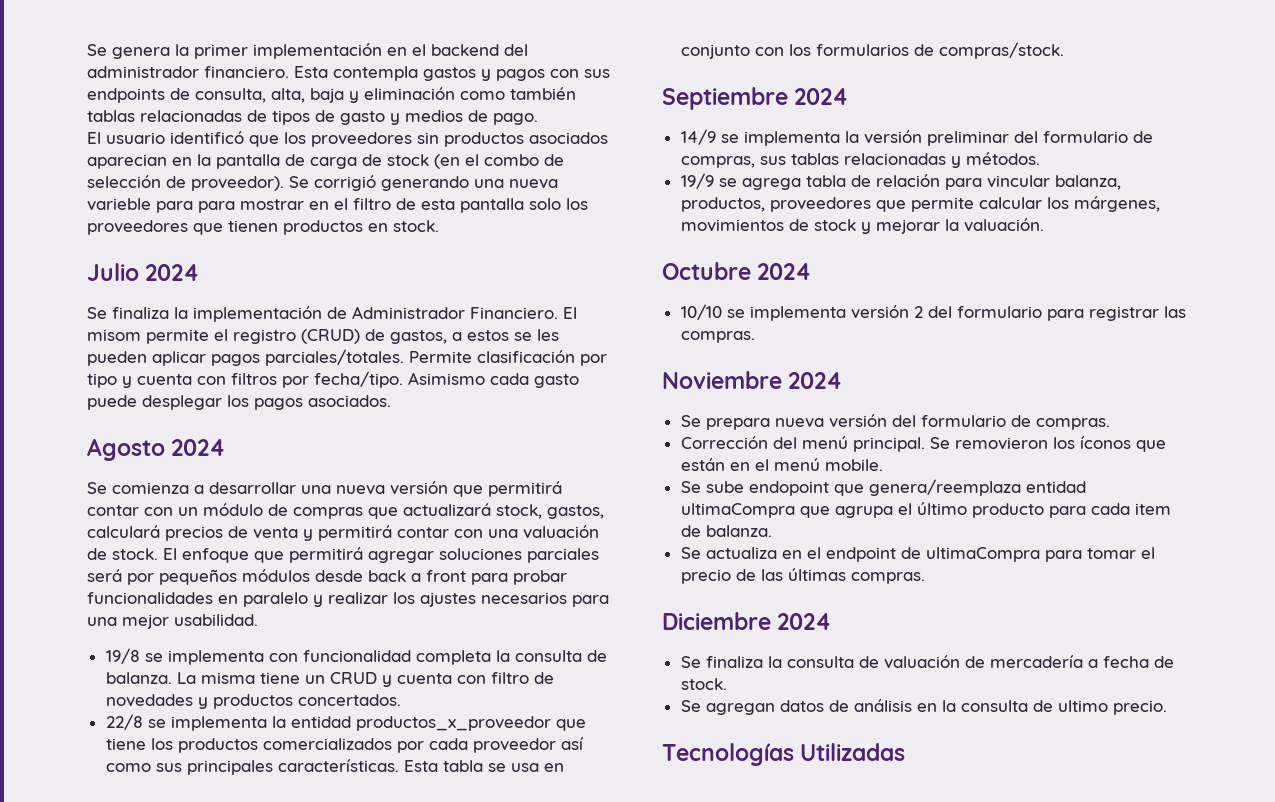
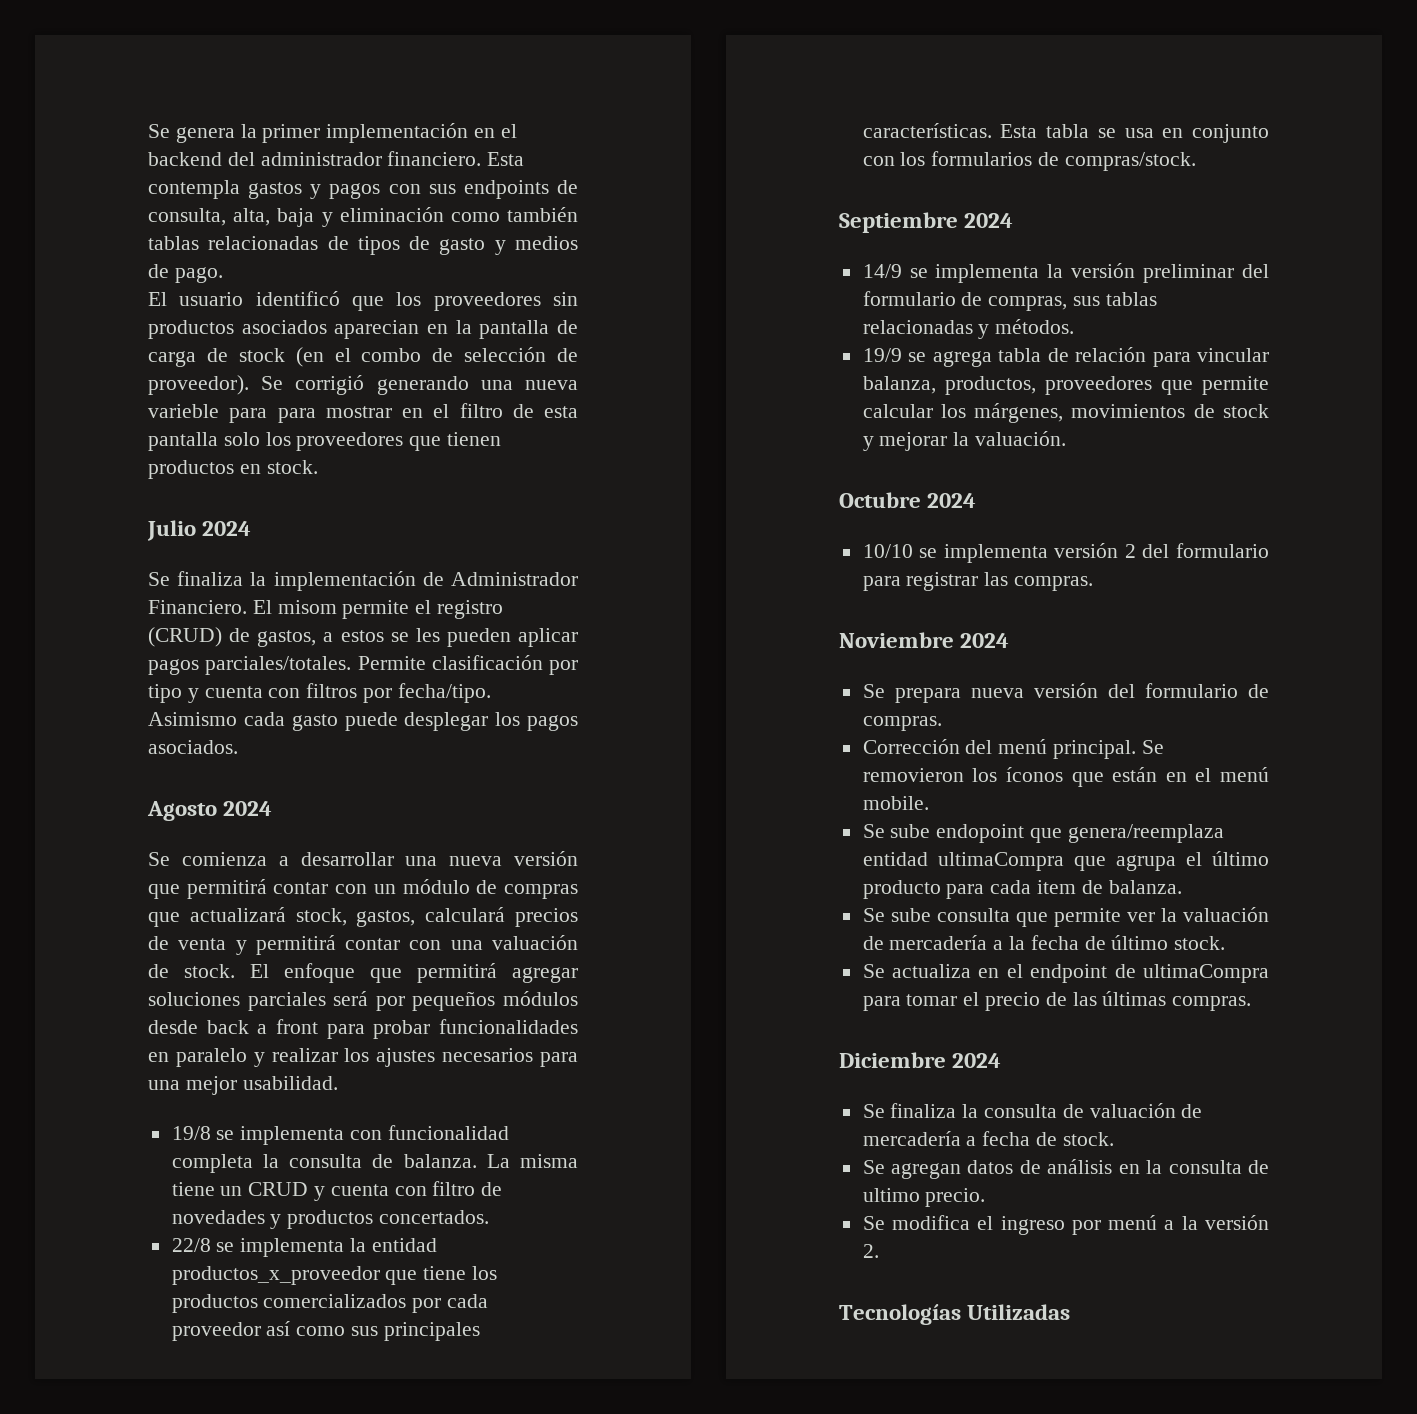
(772, 531) none -> [862,907,1269,927] [862,935,1226,950] // Se sube consulta que permite ver la valuación de mercadería a la fecha de último stock.
(1167, 707) none -> [862,1215,1269,1235] [862,1244,879,1258] // Se modifica el ingreso por menú a la versión 2.

